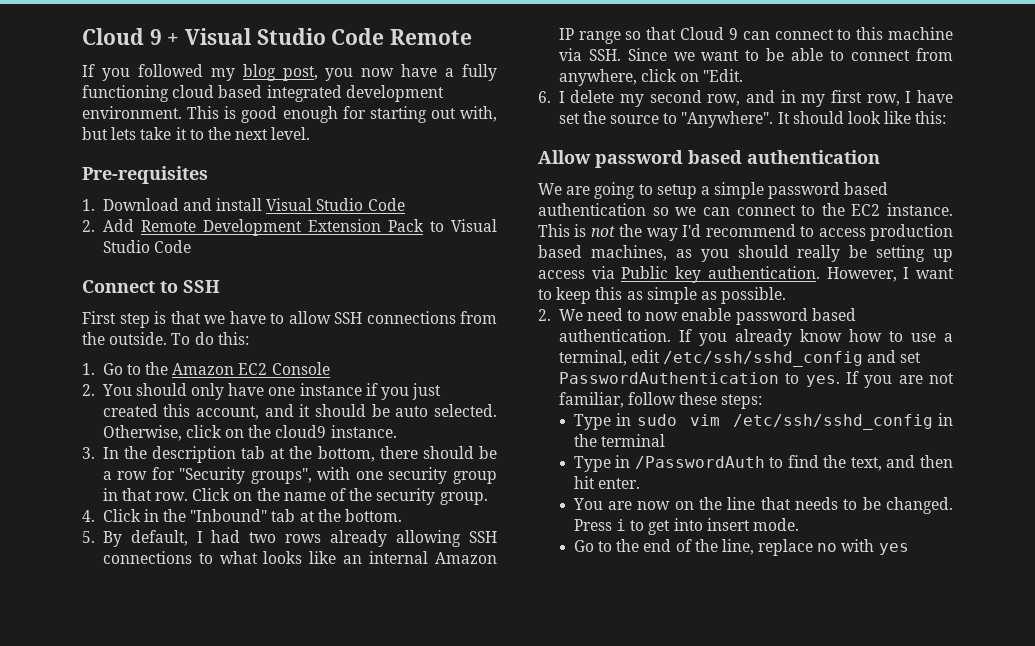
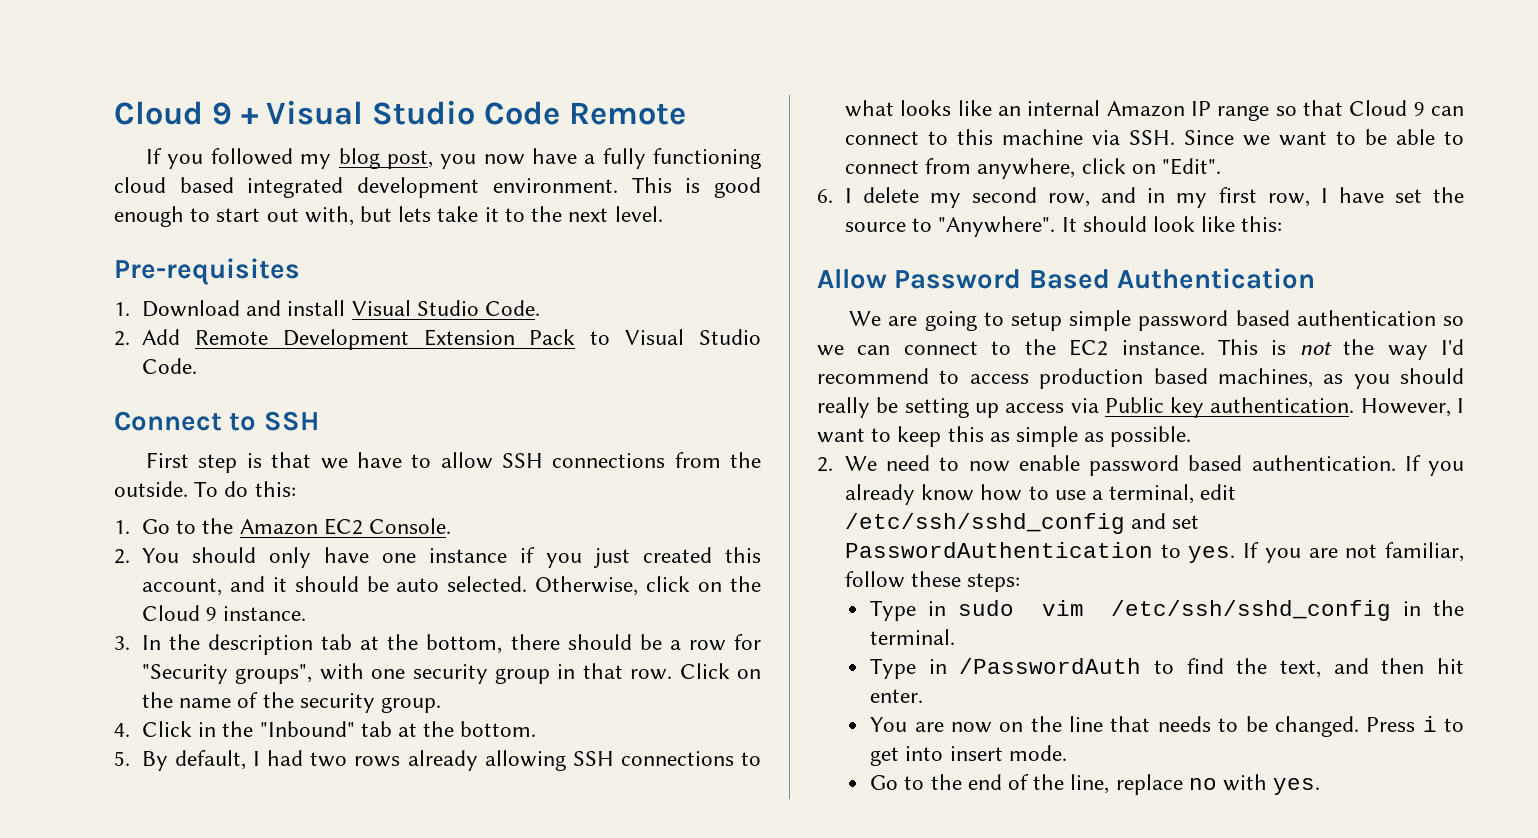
[342,106,427,123] for starting -> [190,208,261,222] to start
[367,198,405,211] Code -> [484,300,540,316] Code.
[153,240,191,253] Code -> [141,358,197,374] Code.
[271,362,330,375] Console -> [368,518,451,534] Console.
[275,425,327,438] cloud9 -> [141,605,218,621] Cloud 9
[703,69,744,82] "Edit. -> [1161,158,1221,175] "Edit".
[595,150,880,168] password based authentication -> [894,268,1316,289] Password Based Authentication
[700,186,710,195] a -> (1062, 321) none
[600,434,665,447] terminal -> [870,629,956,645] terminal.
[878,543,909,555] yes -> [1273,778,1321,795] yes.

